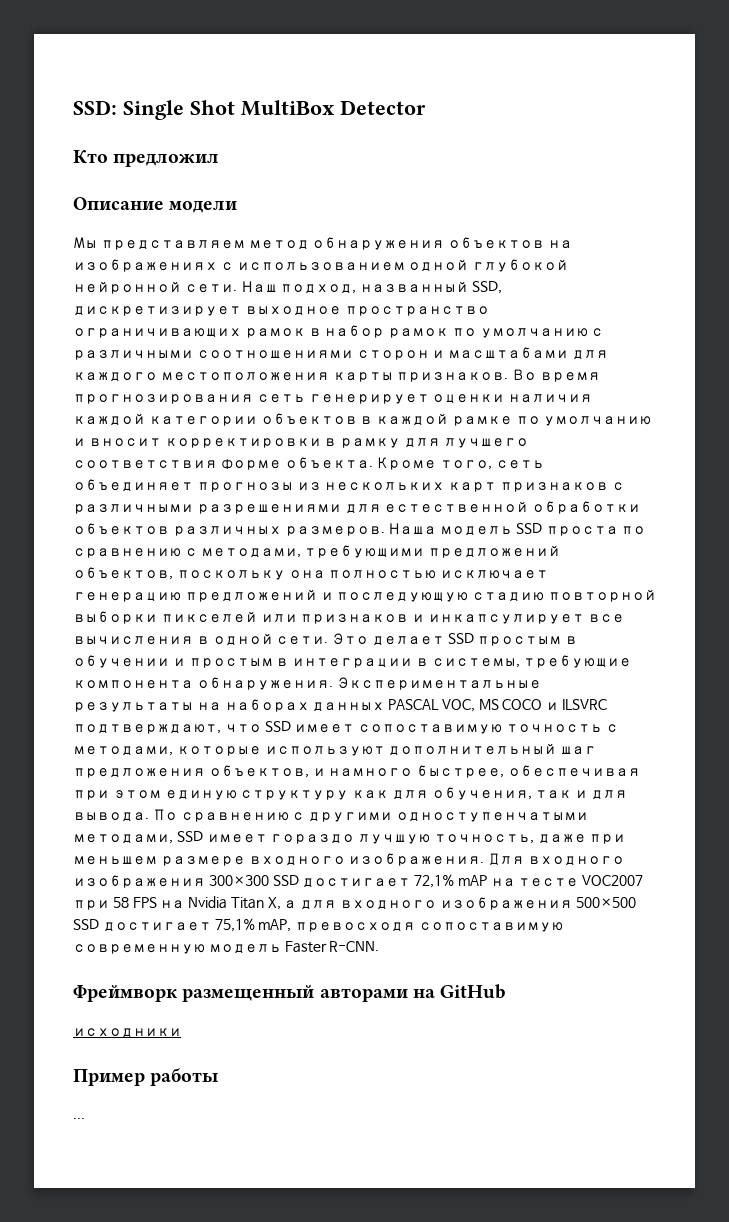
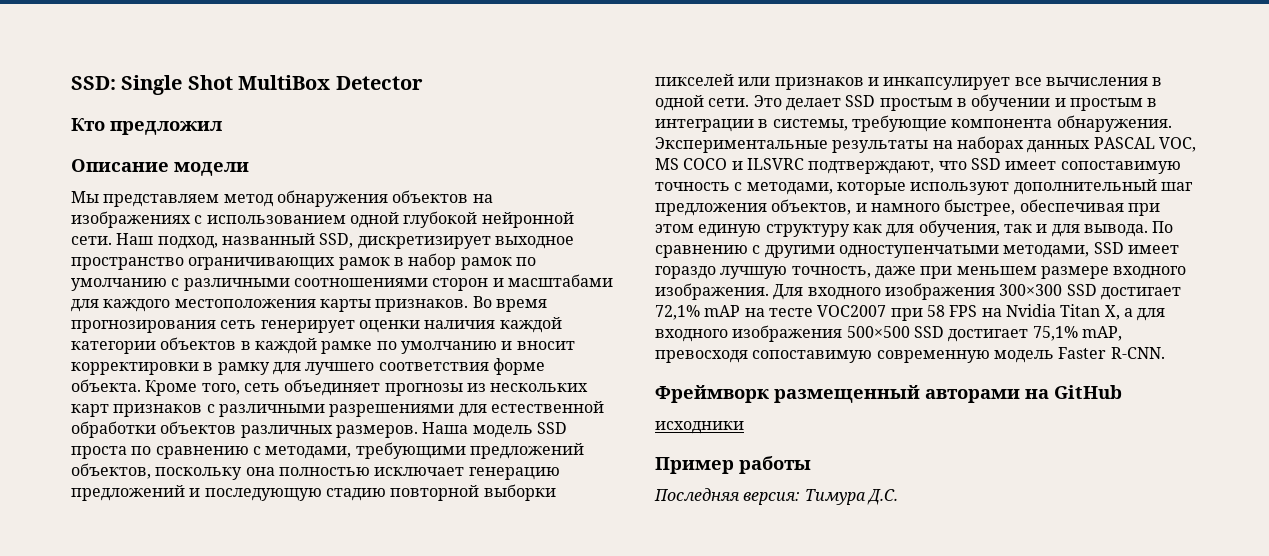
[73,1118,85,1119] ... -> [654,488,898,505] Последняя версия: Тимура Д.С.

